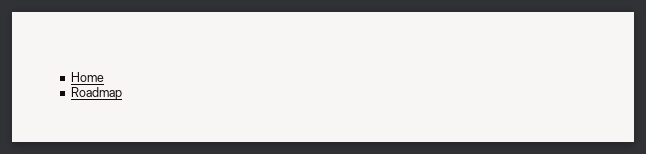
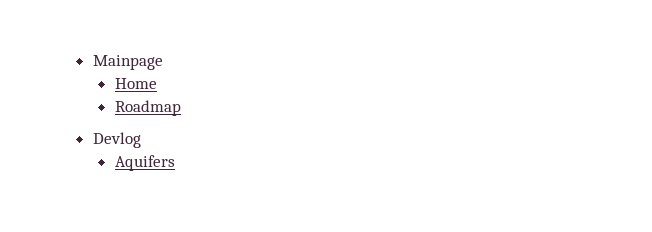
(71, 77) none -> [92,55,163,70] Mainpage //
(123, 93) none -> [92,132,141,148] [114,155,175,171] // Devlog // Aquifers

